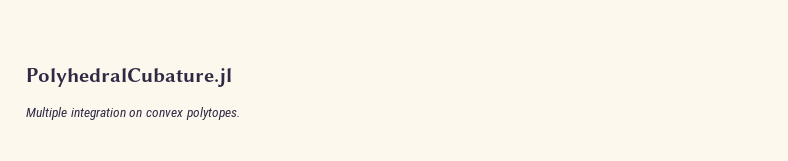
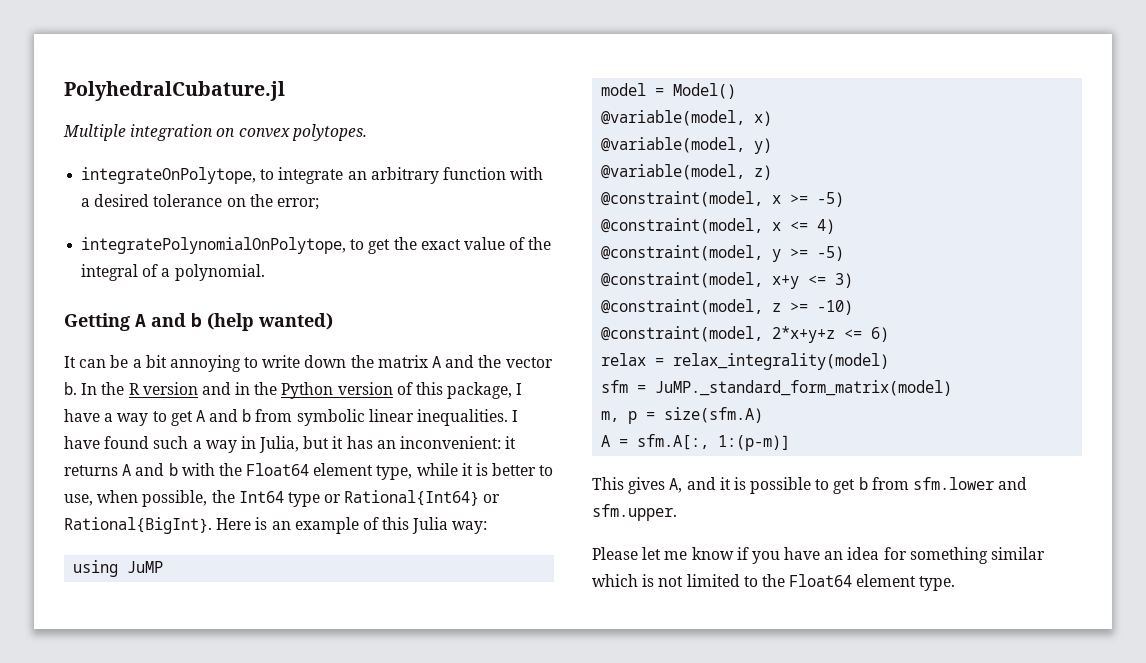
(240, 113) none -> [81,167,544,184] [81,194,319,210] [81,237,552,254] [81,264,265,281] [64,313,333,331] [64,355,553,372] [64,382,523,399] [64,409,519,426] [64,436,517,453] [64,463,554,480] [64,490,501,507] [64,517,488,534] [73,560,164,577] [601,83,737,99] [601,110,773,126] [601,137,773,154] [601,164,773,180] [601,191,845,207] [601,218,836,234] [601,245,845,262] [601,272,854,289] [601,299,854,315] [601,326,890,343] [601,353,890,370] [601,380,953,396] [601,407,764,424] [601,434,791,451] [592,477,1028,494] [592,504,677,521] [592,547,1046,564] [592,574,956,591] // integrateOnPolytope, to integrate an arbitrary function with a desired tolerance on the error; // integratePolynomialOnPolytope, to get the exact value of the integral of a polynomial. // Getting A and b (help wanted) // It can be a bit annoying to write down the matrix A and the vector b. In the R version and in the Python version of this package, I have a way to get A and b from symbolic linear inequalities. I have found such a way in Julia, but it has an inconvenient: it returns A and b with the Float64 element type, while it is better to use, when possible, the Int64 type or Rational{Int64} or Rational{BigInt}. Here is an example of this Julia way: // using JuMP // model = Model() // @variable(model, x) // @variable(model, y) // @variable(model, z) // @constraint(model, x >= -5) // @constraint(model, x <= 4) // @constraint(model, y >= -5) // @constraint(model, x+y <= 3) // @constraint(model, z >= -10) // @constraint(model, 2*x+y+z <= 6) // relax = relax_integrality(model) // sfm = JuMP._standard_form_matrix(model) // m, p = size(sfm.A) // A = sfm.A[:, 1:(p-m)] // This gives A, and it is possible to get b from sfm.lower and sfm.upper. // Please let me know if you have an idea for something similar which is not limited to the Float64 element type.

